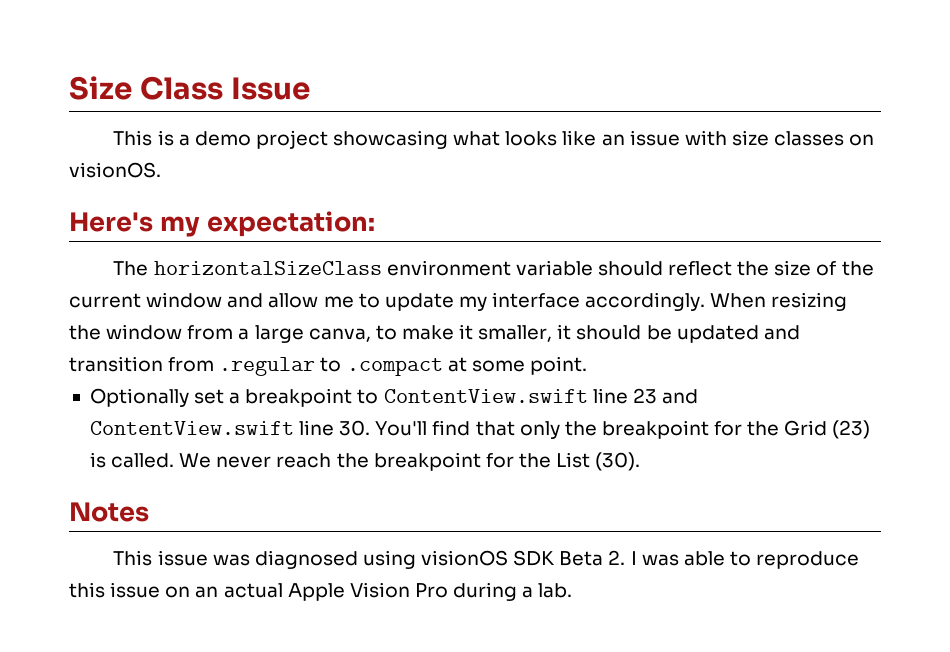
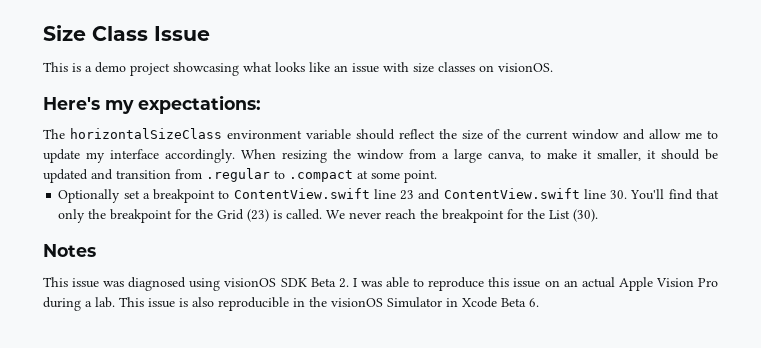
[206,211,375,237] expectation: -> [138,95,261,114] expectations:
(573, 590) none -> [119,297,539,311] This issue is also reproducible in the visionOS Simulator in Xcode Beta 6.

